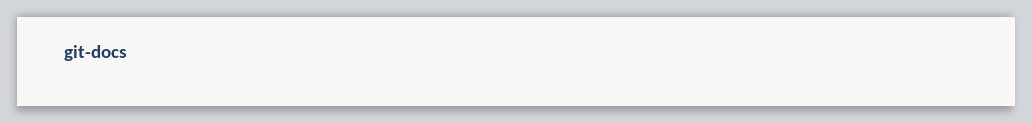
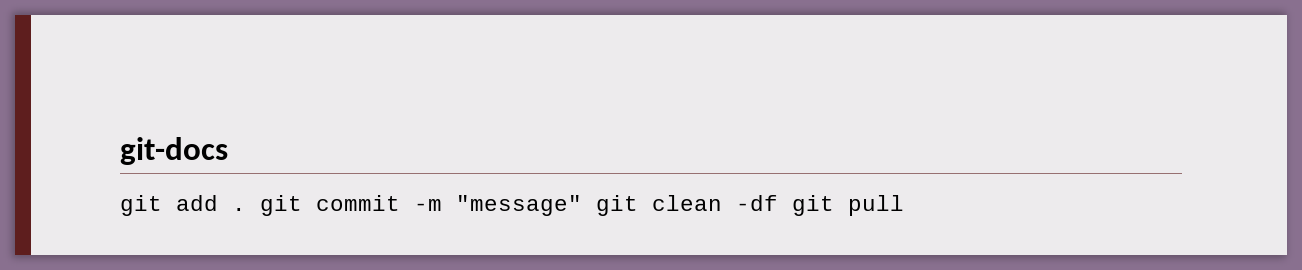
(127, 53) none -> [120,195,904,216] // git add . git commit -m "message" git clean -df git pull

